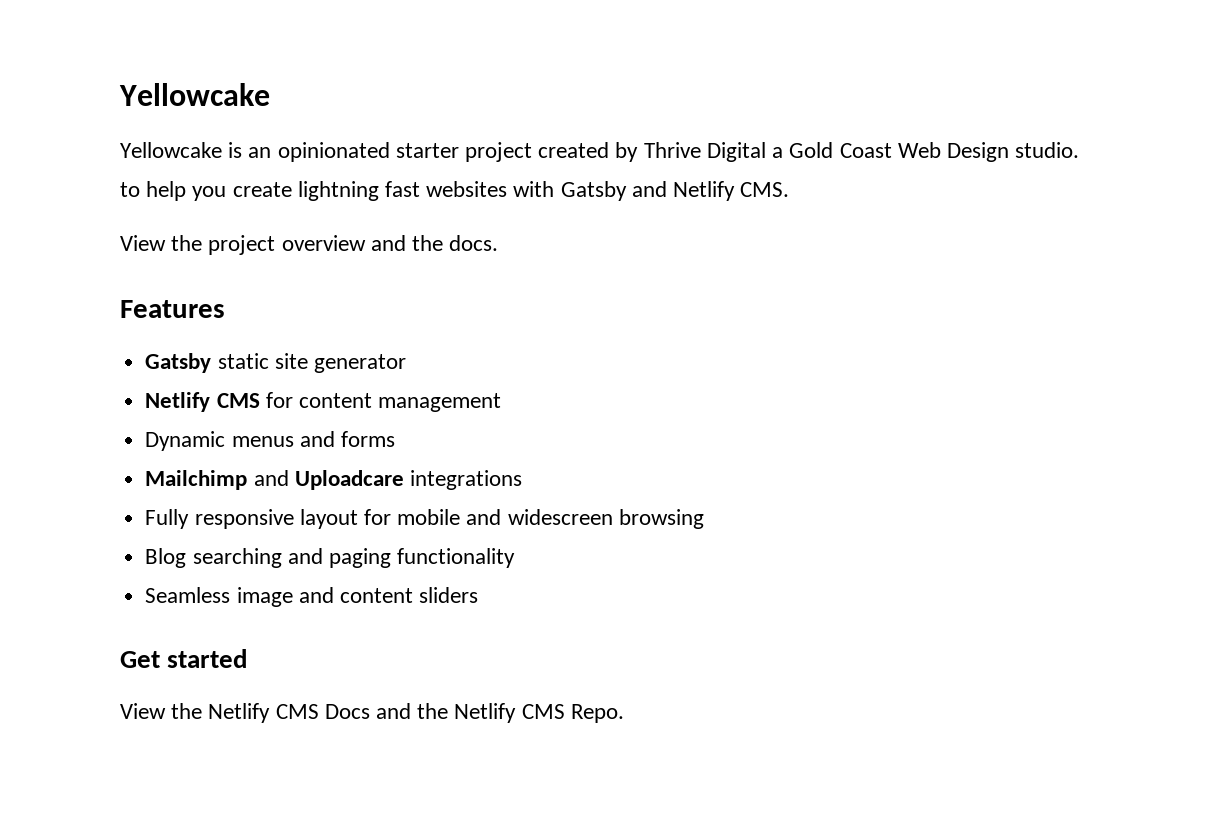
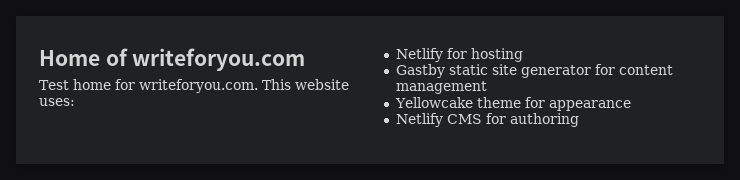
[119,83,270,106] [120,142,1080,162] [120,181,790,201] [120,235,499,255] [120,300,225,318] [145,353,406,373] [145,392,502,412] [145,431,395,451] [145,470,522,490] [145,509,704,529] [145,548,516,568] [145,587,479,607] [120,649,248,668] [120,703,624,723] Yellowcake // Yellowcake is an opinionated starter project created by Thrive Digital a Gold Coast Web Design studio. to help you create lightning fast websites with Gatsby and Netlify CMS. // View the project overview and the docs. // Features // Gatsby static site generator // Netlify CMS for content management // Dynamic menus and forms // Mailchimp and Uploadcare integrations // Fully responsive layout for mobile and widescreen browsing // Blog searching and paging functionality // Seamless image and content sliders // Get started // View the Netlify CMS Docs and the Netlify CMS Repo. -> [39,48,306,71] [39,79,349,93] [39,98,75,106] [395,48,523,62] [395,64,673,78] [395,81,487,94] [394,97,631,111] [395,113,579,127] Home of writeforyou.com // Test home for writeforyou.com. This website uses: // Netlify for hosting // Gastby static site generator for content management // Yellowcake theme for appearance // Netlify CMS for authoring

